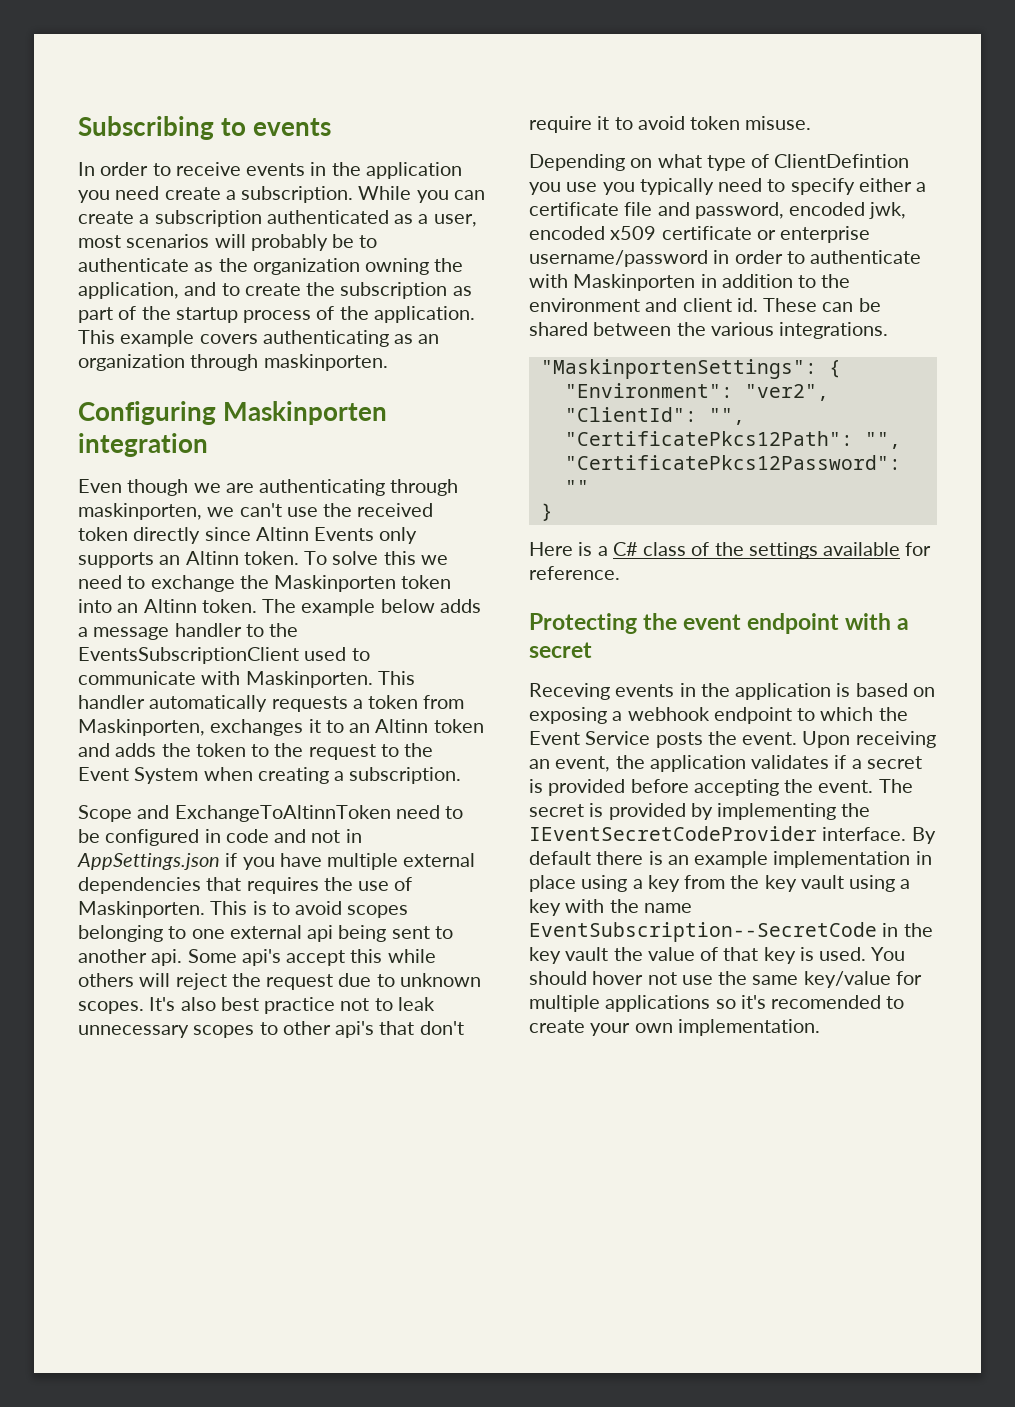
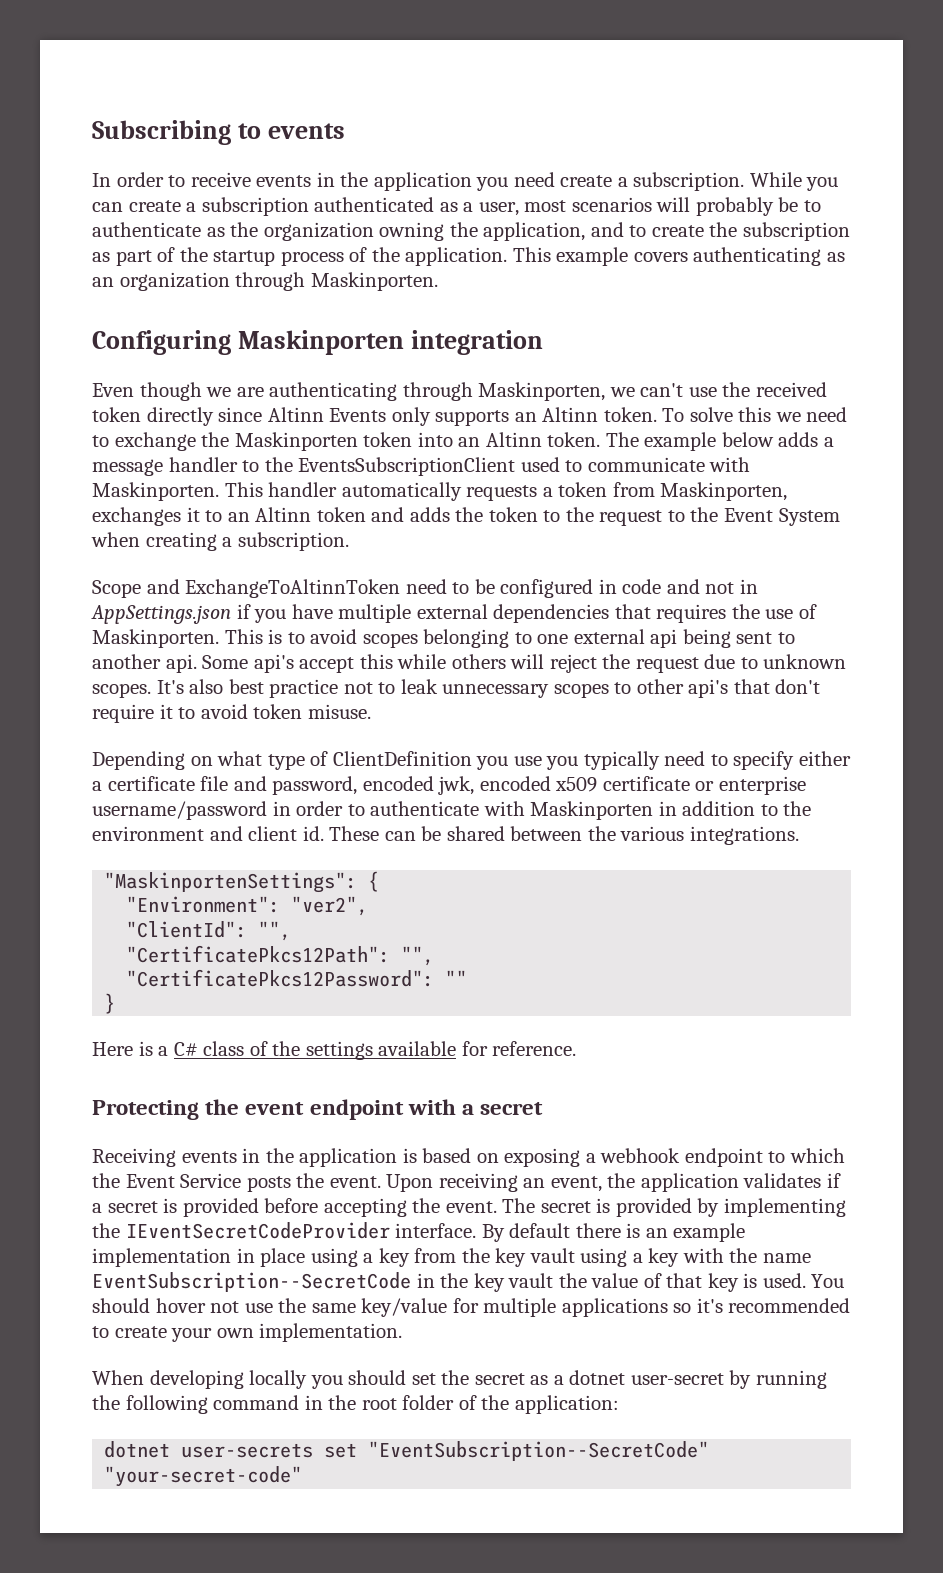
[263,354,388,371] maskinporten. -> [310,272,438,291] Maskinporten.
[78,503,202,520] maskinporten, -> [478,382,606,401] Maskinporten,
[774,154,910,168] ClientDefintion -> [332,751,472,766] ClientDefinition
[529,683,610,700] Receving -> [92,1148,176,1167] Receiving
[771,995,882,1009] recomended -> [728,1298,851,1313] recommended
(820, 1027) none -> [92,1370,827,1389] [92,1395,619,1414] [104,1441,710,1461] [104,1466,303,1487] // When developing locally you should set the secret as a dotnet user-secret by running the following command in the root folder of the application: // dotnet user-secrets set "EventSubscription--SecretCode" "your-secret-code"

